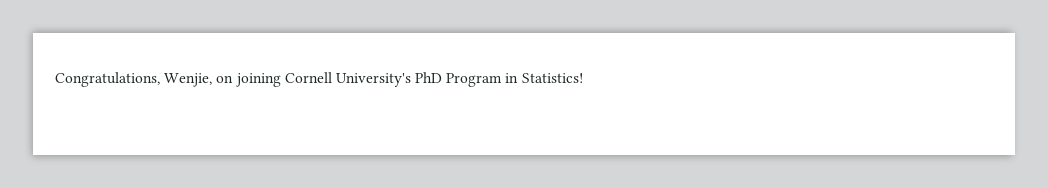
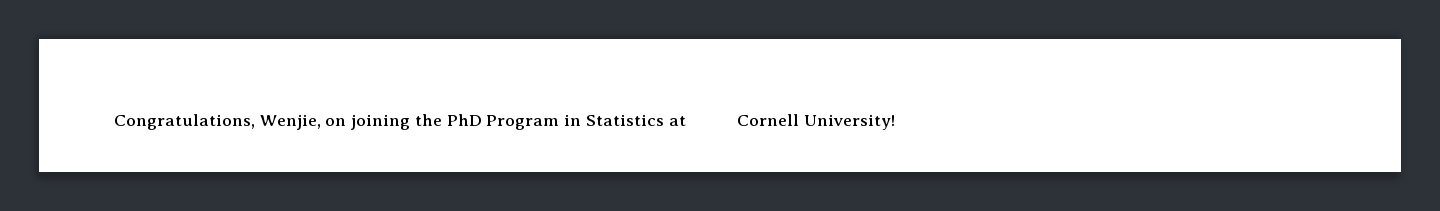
[284,72,411,87] Cornell University's -> [414,114,442,126] the
[521,73,583,83] Statistics! -> [585,114,895,130] Statistics at Cornell University!

